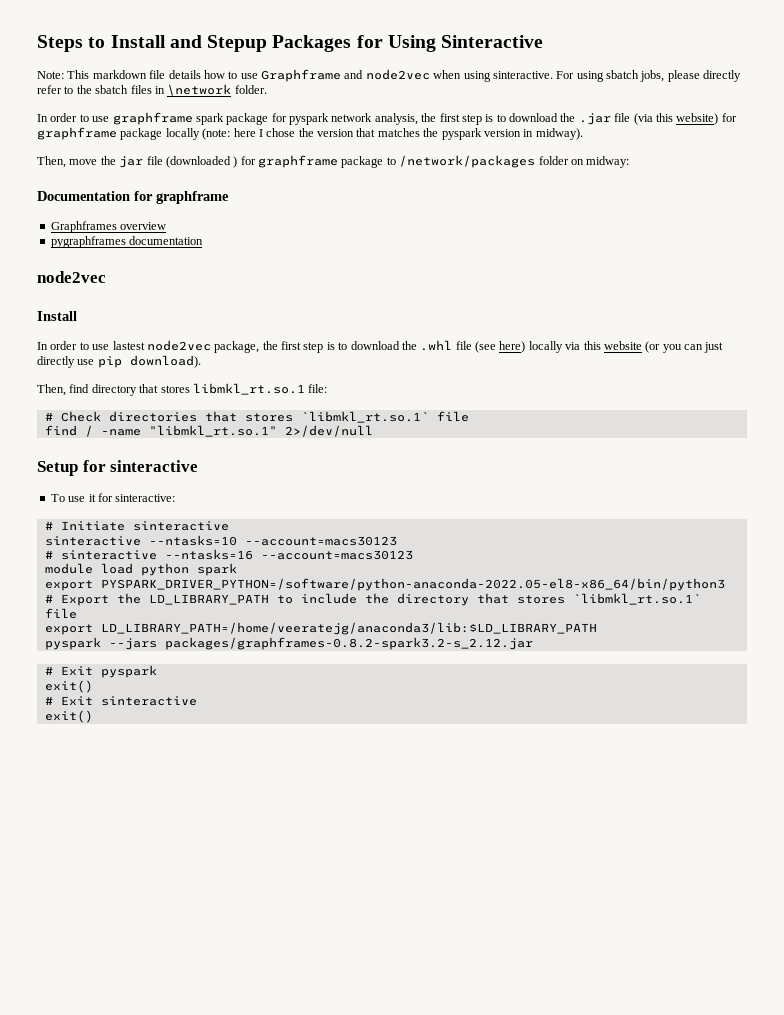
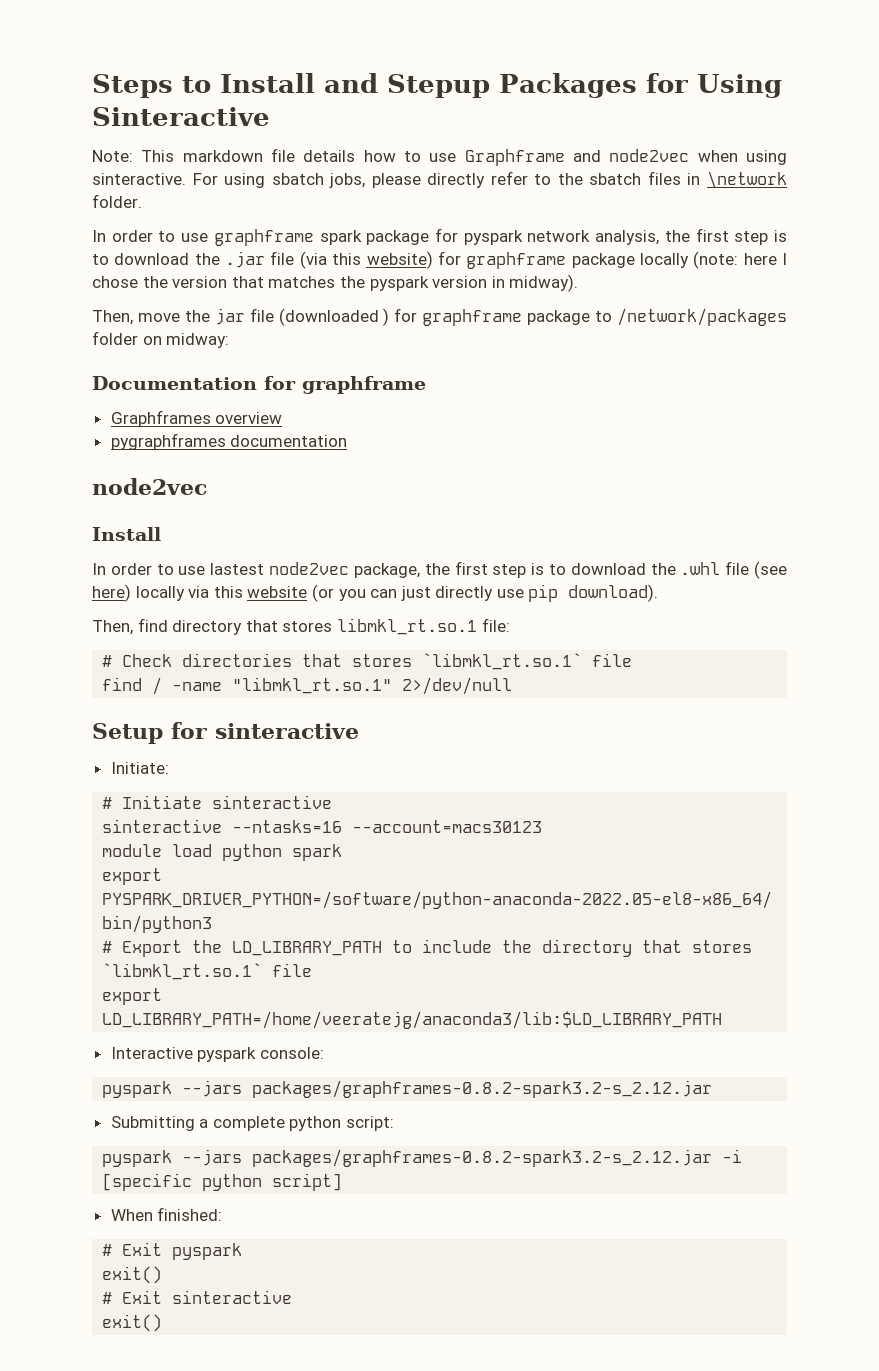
[50,493,176,502] To use it for sinteractive: -> [110,762,169,774] Initiate:
[148,535,397,546] [44,550,157,560] --ntasks=10 --account=macs30123 // # sinteractive -> (223, 826) none
[44,637,533,650] // pyspark --jars packages/graphframes-0.8.2-spark3.2-s_2.12.jar -> [110,1047,324,1062] [102,1080,713,1098] [110,1116,395,1131] [102,1149,743,1167] [102,1173,343,1191] [110,1207,223,1221] // Interactive pyspark console: // pyspark --jars packages/graphframes-0.8.2-spark3.2-s_2.12.jar // Submitting a complete python script: // pyspark --jars packages/graphframes-0.8.2-spark3.2-s_2.12.jar -i [specific python script] // When finished:

